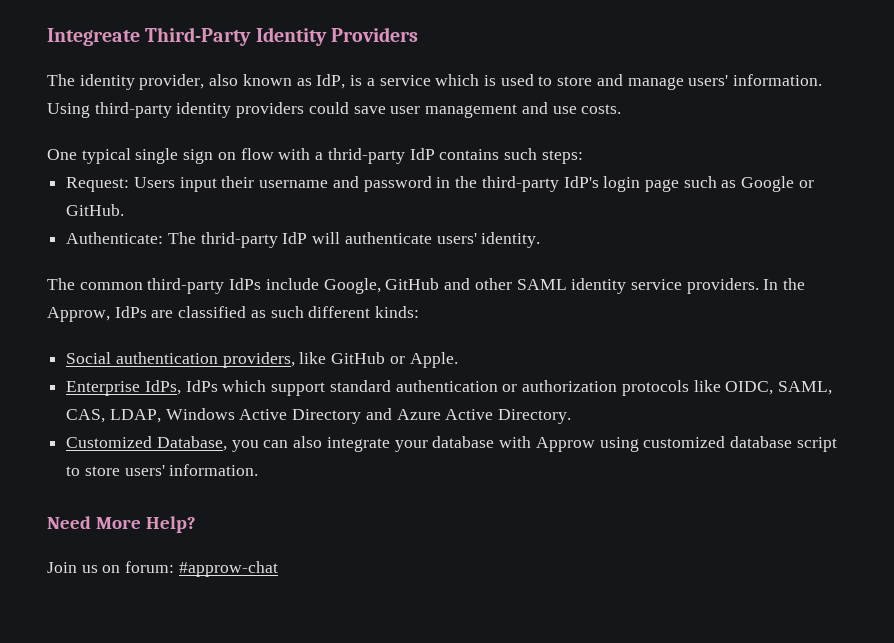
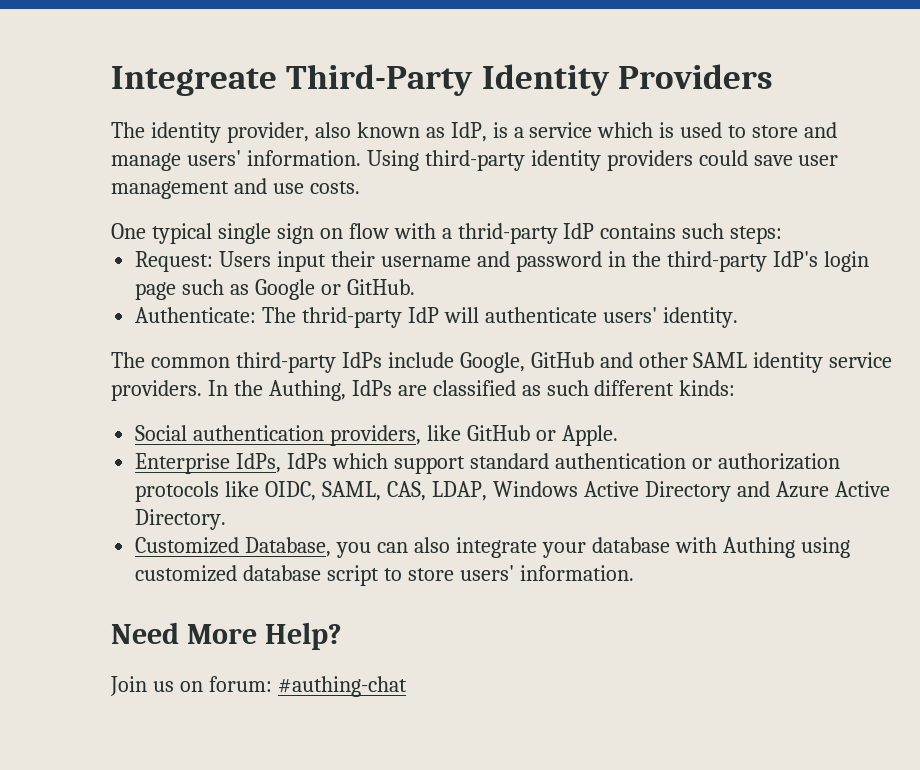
[47,307,110,322] Approw, -> [268,380,346,401] Authing,
[535,437,595,452] Approw -> [722,537,795,558] Authing
[178,561,278,577] #approw-chat -> [277,676,407,697] #authing-chat

